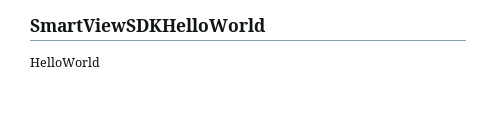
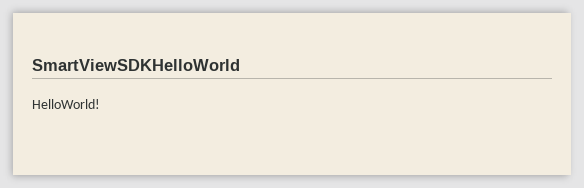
[30,57,100,67] HelloWorld -> [32,99,100,109] HelloWorld!

